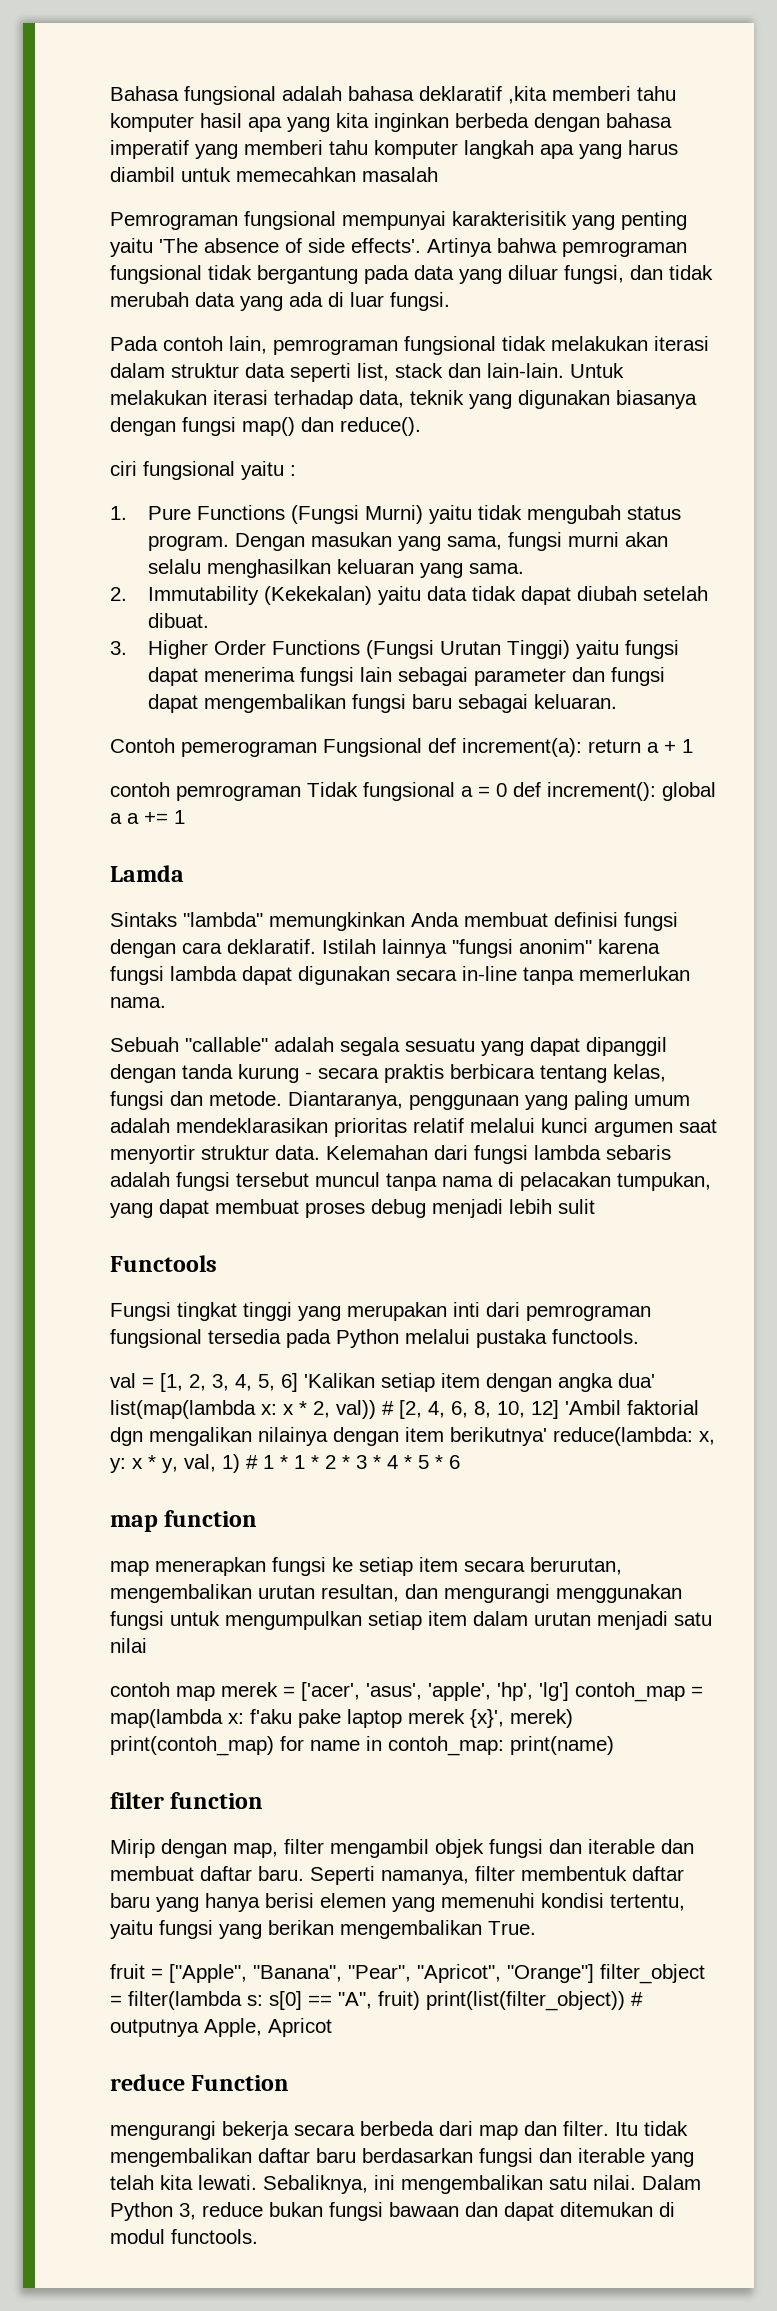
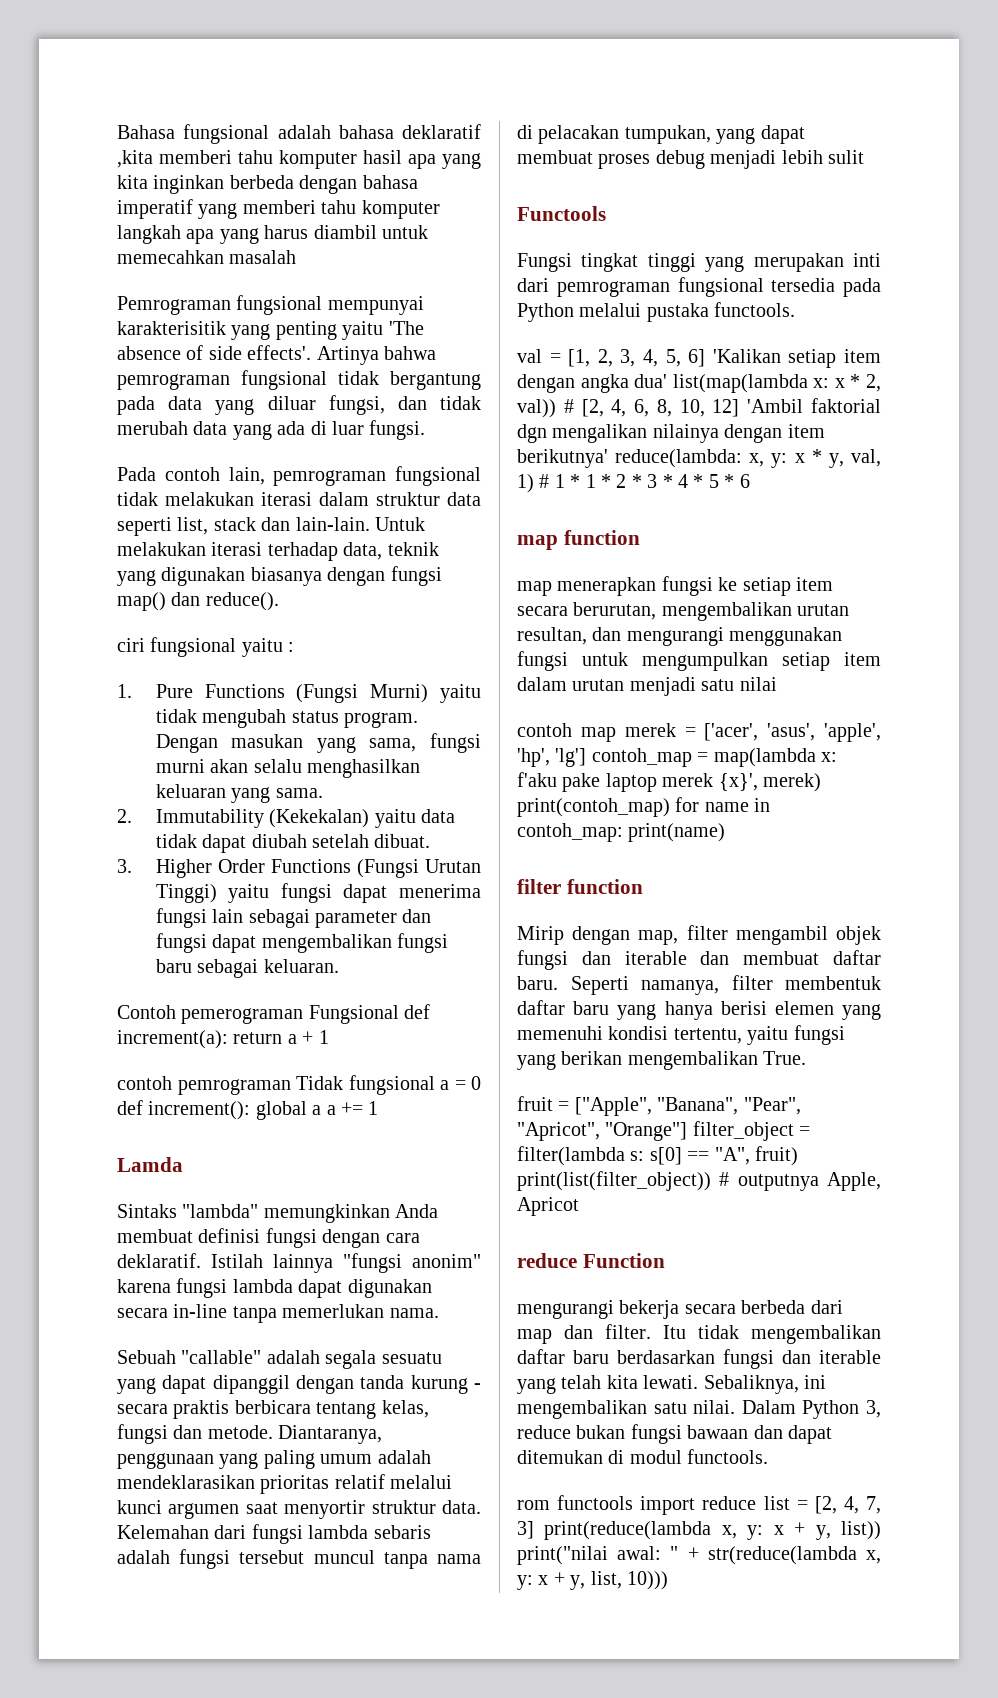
(258, 2236) none -> [517,1495,881,1515] [517,1521,881,1540] [517,1546,881,1565] [517,1571,668,1590] // rom functools import reduce list = [2, 4, 7, 3] print(reduce(lambda x, y: x + y, list)) print("nilai awal: " + str(reduce(lambda x, y: x + y, list, 10)))

